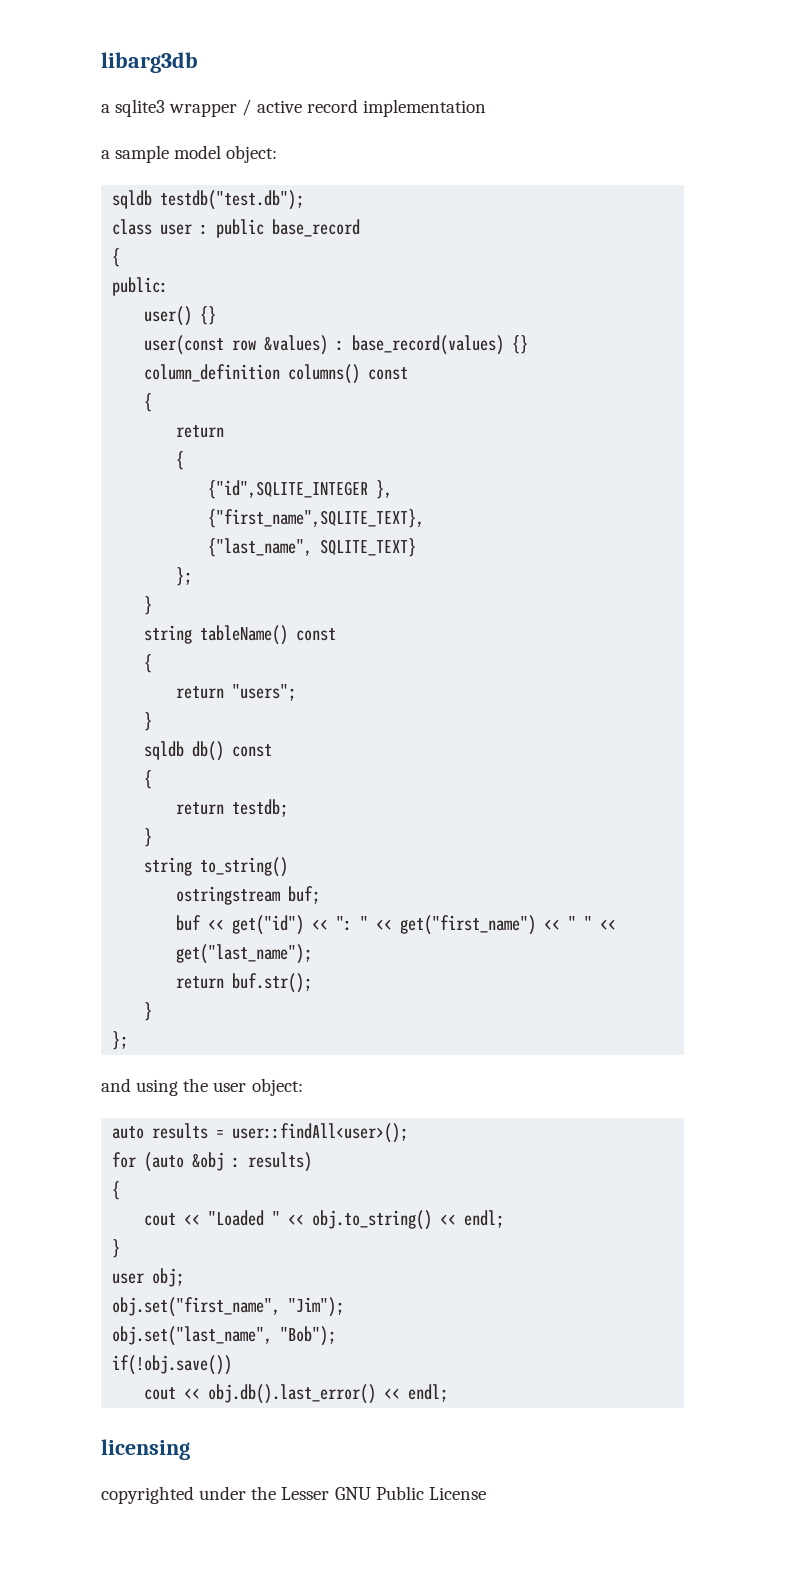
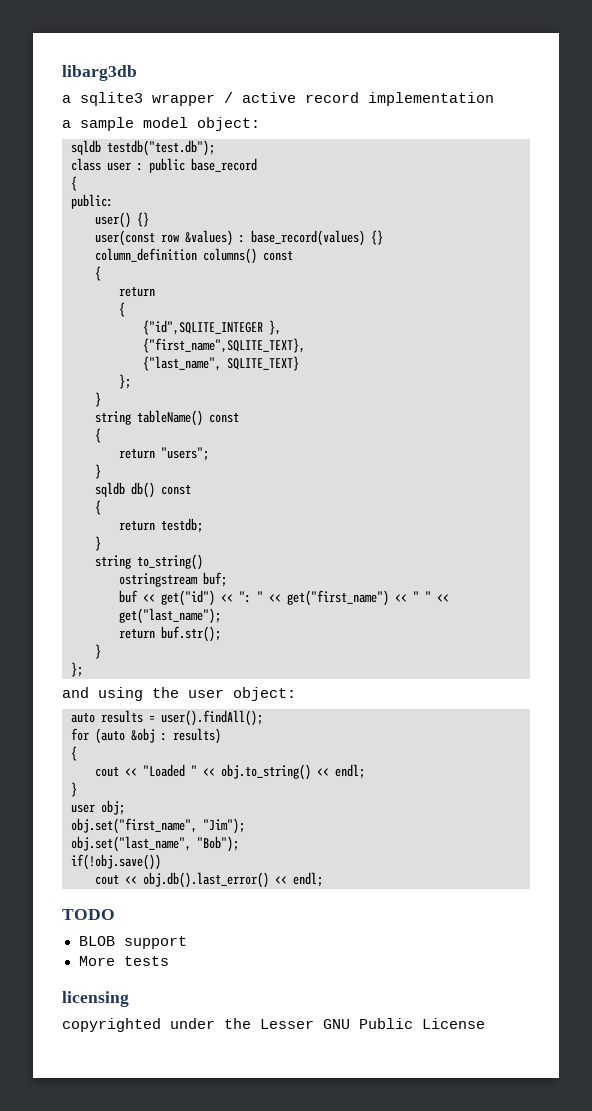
[232,1123,409,1143] user::findAll<user>(); -> [161,710,263,726] user().findAll();
(449, 1393) none -> [62,909,115,920] [78,936,187,949] [78,956,169,966] // TODO // BLOB support // More tests

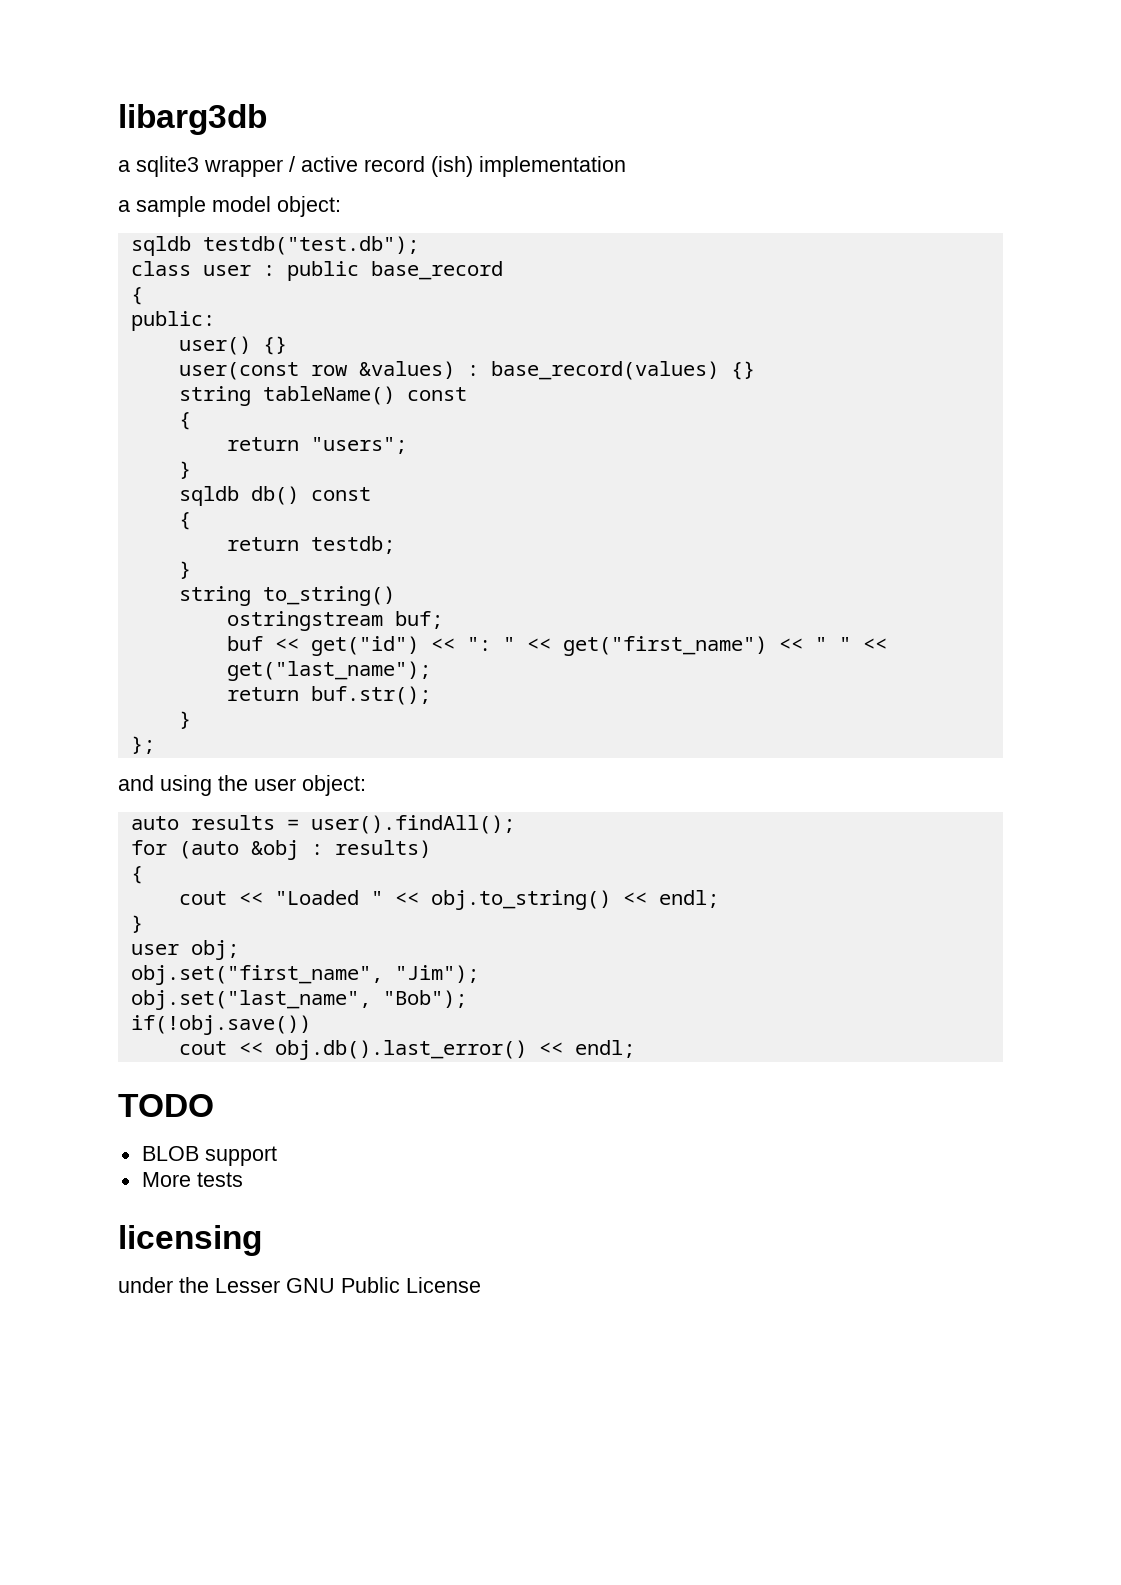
(359, 97) none -> [431,156,473,177] (ish)
[95,248,293,264] [95,266,101,281] [119,286,155,297] [119,302,125,317] [143,320,281,335] [143,338,305,353] [143,356,299,371] [119,374,131,389] [95,392,101,407] // column_definition columns() const // { // return // { // {"id",SQLITE_INTEGER }, // {"first_name",SQLITE_TEXT}, // {"last_name", SQLITE_TEXT} // }; // } -> (755, 370) none
[62,1018,161,1032] copyrighted -> (262, 1240) none

